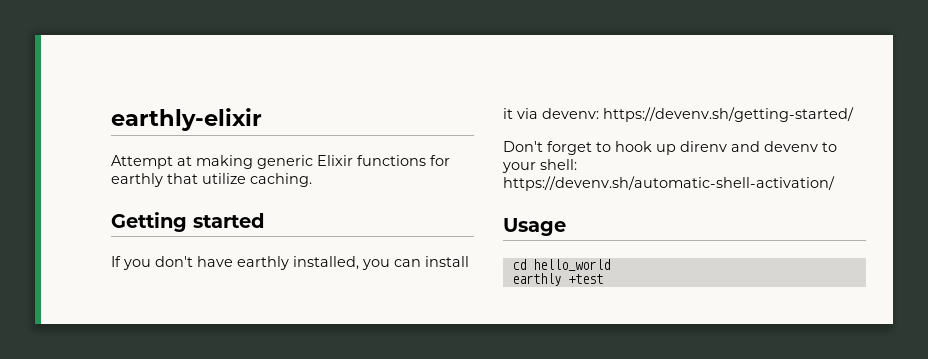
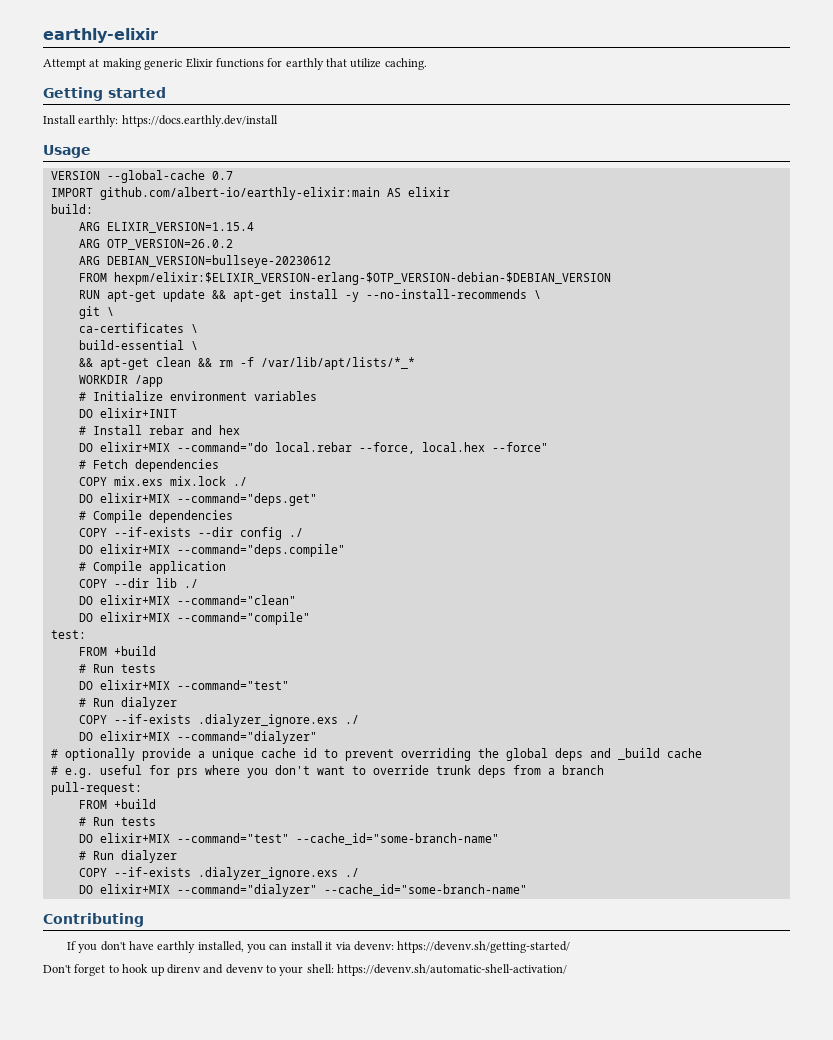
(265, 220) none -> [43,115,278,127] [43,145,91,158] [50,170,233,183] [50,187,450,200] [50,204,93,214] [78,222,254,233] [78,239,233,250] [78,255,331,268] [78,272,611,285] [78,289,541,302] [78,306,114,319] [78,323,198,333] [78,340,198,350] [78,357,415,370] [78,375,163,387] [78,391,317,401] [78,408,177,418] [78,425,240,435] [78,442,548,454] [78,459,219,472] [78,476,247,486] [78,493,317,506] [78,510,233,523] [78,527,303,540] [78,544,345,557] [78,561,226,574] [78,578,198,588] [78,595,296,605] [78,612,310,625] [50,630,86,639] [78,646,156,656] [78,664,156,673] [78,680,289,690] [78,697,177,710] [78,714,359,727] [78,731,317,744] [50,748,702,761] [50,765,604,778] [50,782,142,795] [78,799,156,809] [78,817,156,826] [78,833,499,845] [78,850,177,863] [78,867,359,880] [78,884,527,897] [43,913,144,927] // Install earthly: https://docs.earthly.dev/install // Usage // VERSION --global-cache 0.7 // IMPORT github.com/albert-io/earthly-elixir:main AS elixir // build: // ARG ELIXIR_VERSION=1.15.4 // ARG OTP_VERSION=26.0.2 // ARG DEBIAN_VERSION=bullseye-20230612 // FROM hexpm/elixir:$ELIXIR_VERSION-erlang-$OTP_VERSION-debian-$DEBIAN_VERSION // RUN apt-get update && apt-get install -y --no-install-recommends \ // git \ // ca-certificates \ // build-essential \ // && apt-get clean && rm -f /var/lib/apt/lists/*_* // WORKDIR /app // # Initialize environment variables // DO elixir+INIT // # Install rebar and hex // DO elixir+MIX --command="do local.rebar --force, local.hex --force" // # Fetch dependencies // COPY mix.exs mix.lock ./ // DO elixir+MIX --command="deps.get" // # Compile dependencies // COPY --if-exists --dir config ./ // DO elixir+MIX --command="deps.compile" // # Compile application // COPY --dir lib ./ // DO elixir+MIX --command="clean" // DO elixir+MIX --command="compile" // test: // FROM +build // # Run tests // DO elixir+MIX --command="test" // # Run dialyzer // COPY --if-exists .dialyzer_ignore.exs ./ // DO elixir+MIX --command="dialyzer" // # optionally provide a unique cache id to prevent overriding the global deps and _build cache // # e.g. useful for prs where you don't want to override trunk deps from a branch // pull-request: // FROM +build // # Run tests // DO elixir+MIX --command="test" --cache_id="some-branch-name" // # Run dialyzer // COPY --if-exists .dialyzer_ignore.exs ./ // DO elixir+MIX --command="dialyzer" --cache_id="some-branch-name" // Contributing
[503,218,566,236] [511,259,610,271] [511,273,603,286] // Usage // cd hello_world // earthly +test -> (568, 970) none

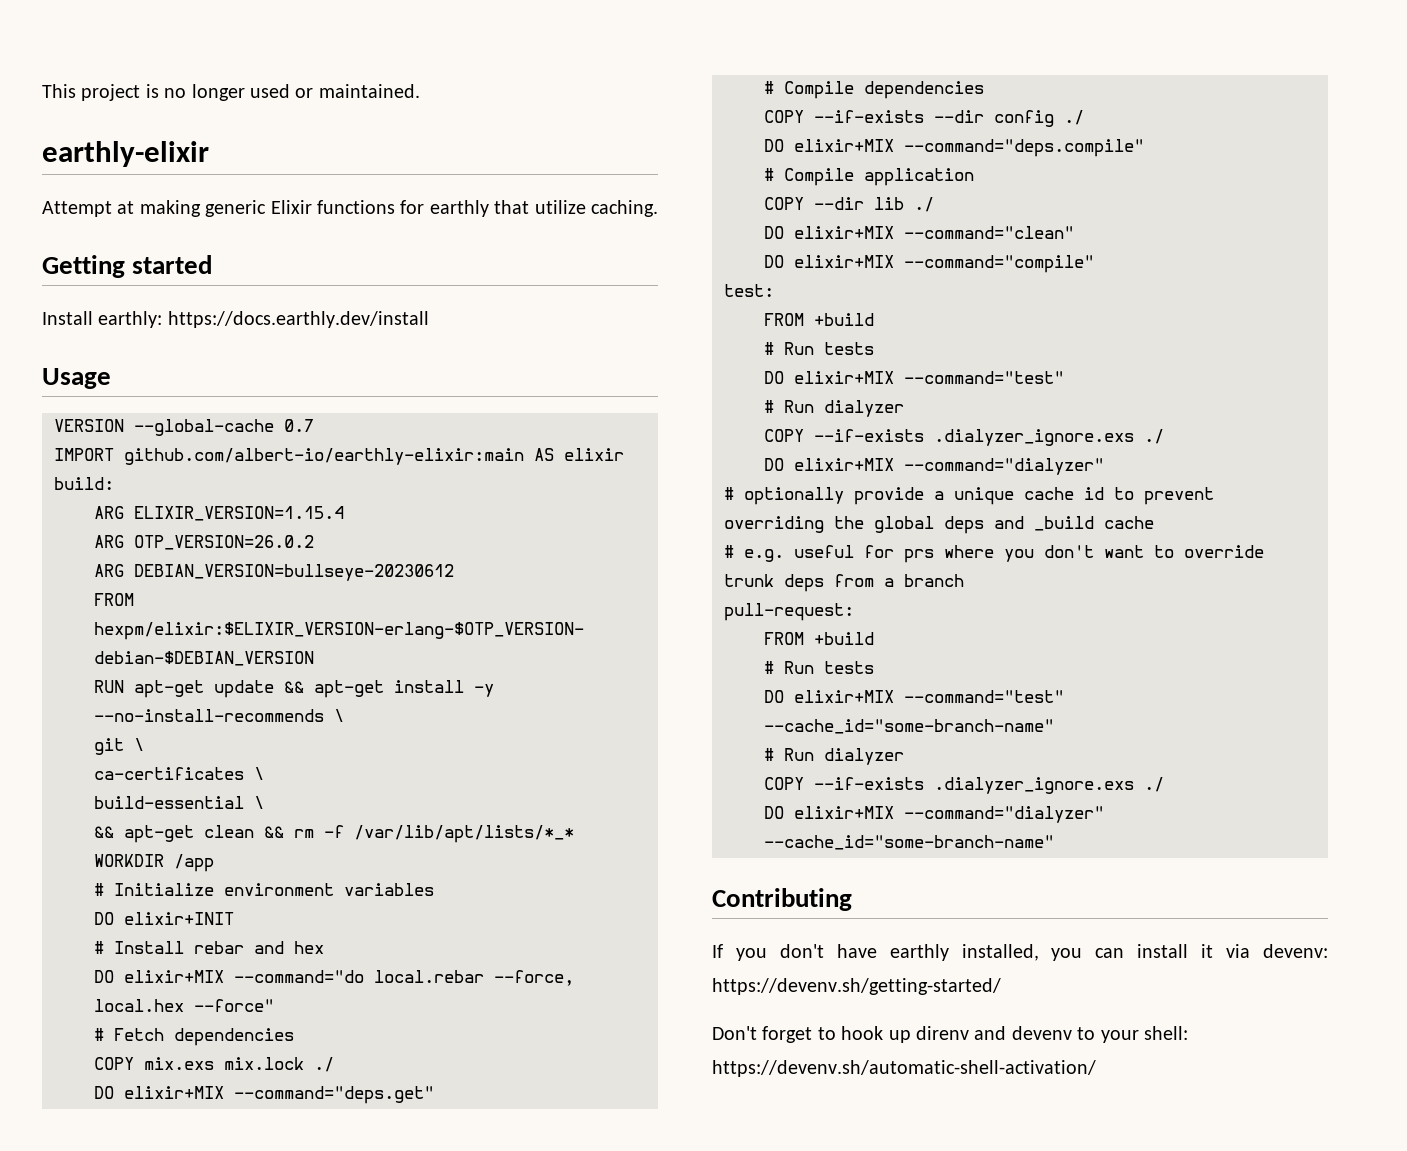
(43, 35) none -> [42,84,420,101] This project is no longer used or maintained. //

